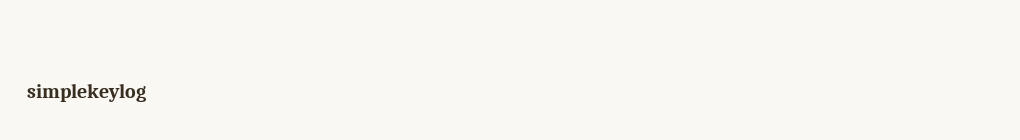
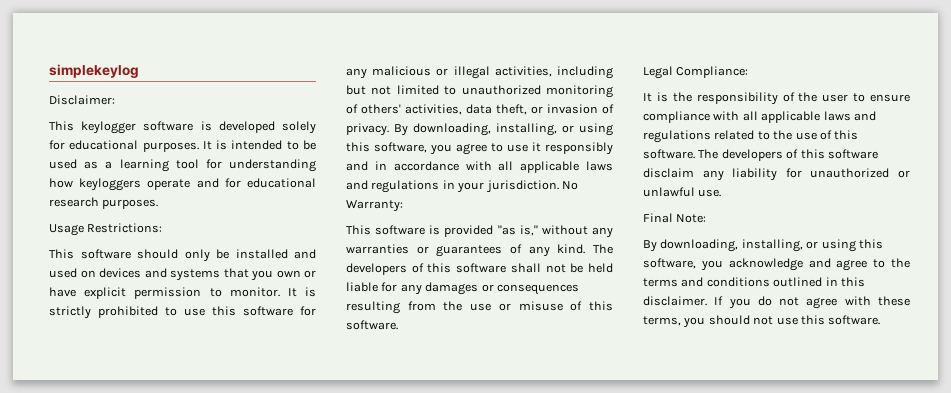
(146, 92) none -> [49,95,115,105] [49,121,316,134] [49,140,316,152] [49,159,316,172] [49,178,316,191] [49,197,159,209] [49,223,163,236] [49,249,316,262] [49,268,316,281] [49,287,316,299] [49,306,316,319] [346,66,613,79] [346,85,613,98] [346,104,614,115] [346,123,613,136] [346,142,613,155] [346,161,613,173] [346,180,578,193] [346,200,403,212] [346,225,613,238] [346,244,613,257] [346,263,613,275] [346,282,579,295] [346,301,613,314] [346,320,398,330] [643,66,749,79] [643,92,910,105] [643,111,876,123] [643,130,859,143] [643,149,878,161] [643,168,910,181] [643,187,722,197] [643,213,707,223] [643,239,883,252] [643,258,910,271] [643,277,865,287] [643,296,910,309] [643,315,881,328] // Disclaimer: // This keylogger software is developed solely for educational purposes. It is intended to be used as a learning tool for understanding how keyloggers operate and for educational research purposes. // Usage Restrictions: // This software should only be installed and used on devices and systems that you own or have explicit permission to monitor. It is strictly prohibited to use this software for any malicious or illegal activities, including but not limited to unauthorized monitoring of others' activities, data theft, or invasion of privacy. By downloading, installing, or using this software, you agree to use it responsibly and in accordance with all applicable laws and regulations in your jurisdiction. No Warranty: // This software is provided "as is," without any warranties or guarantees of any kind. The developers of this software shall not be held liable for any damages or consequences resulting from the use or misuse of this software. // Legal Compliance: // It is the responsibility of the user to ensure compliance with all applicable laws and regulations related to the use of this software. The developers of this software disclaim any liability for unauthorized or unlawful use. // Final Note: // By downloading, installing, or using this software, you acknowledge and agree to the terms and conditions outlined in this disclaimer. If you do not agree with these terms, you should not use this software.

